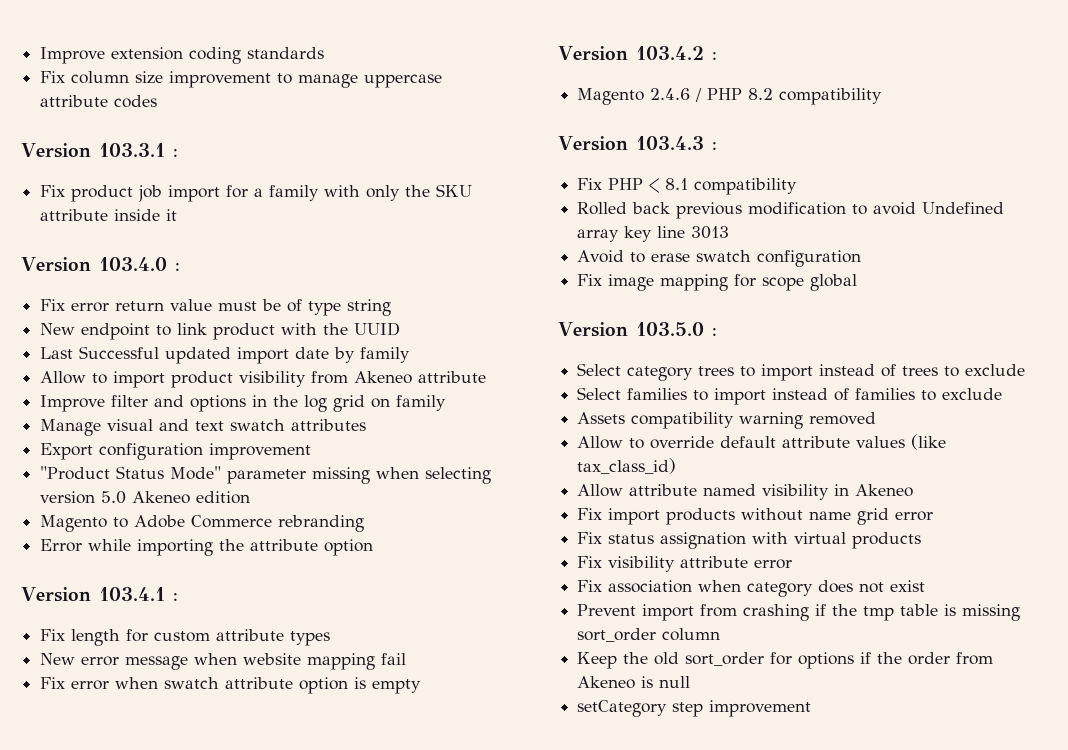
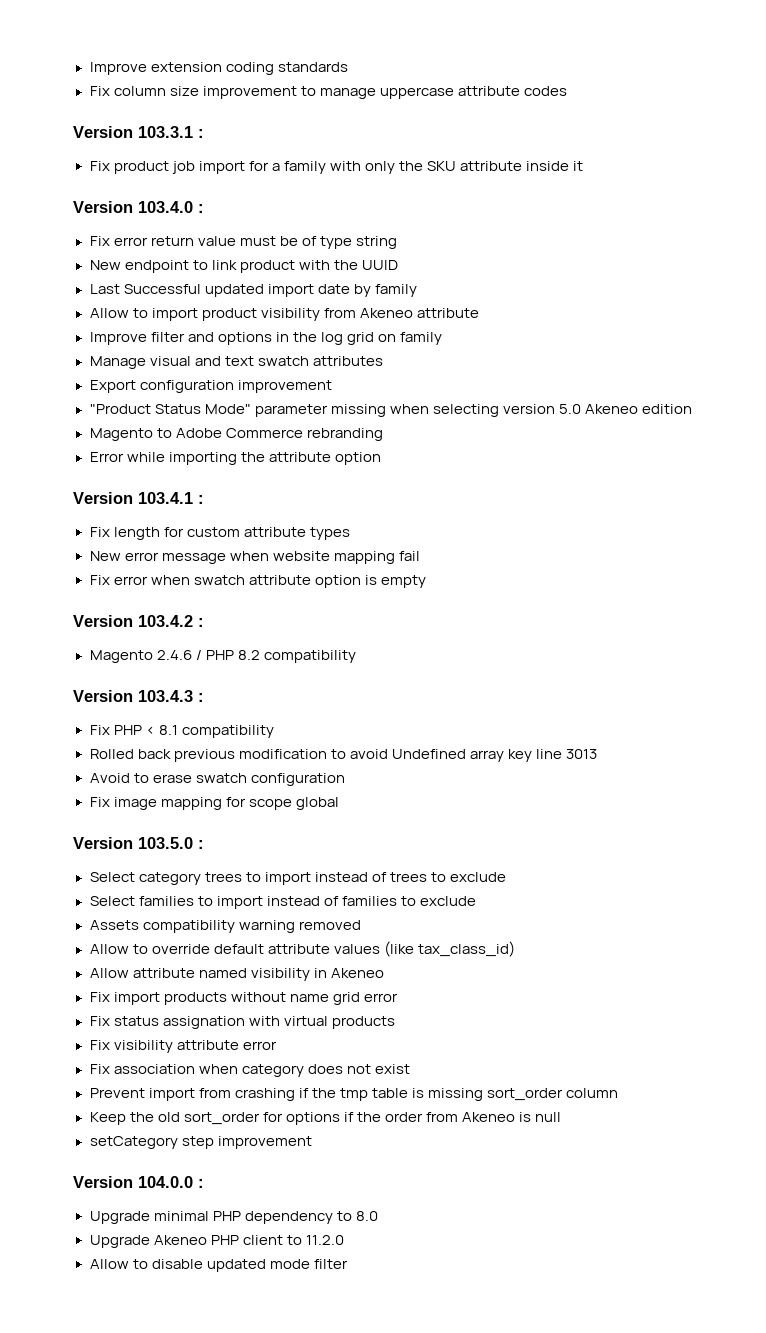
(812, 708) none -> [73,1176,204,1188] [89,1211,378,1224] [89,1235,344,1248] [89,1259,348,1272] // Version 104.0.0 : // Upgrade minimal PHP dependency to 8.0 // Upgrade Akeneo PHP client to 11.2.0 // Allow to disable updated mode filter

